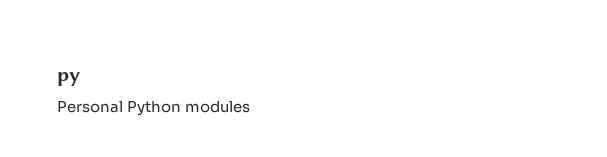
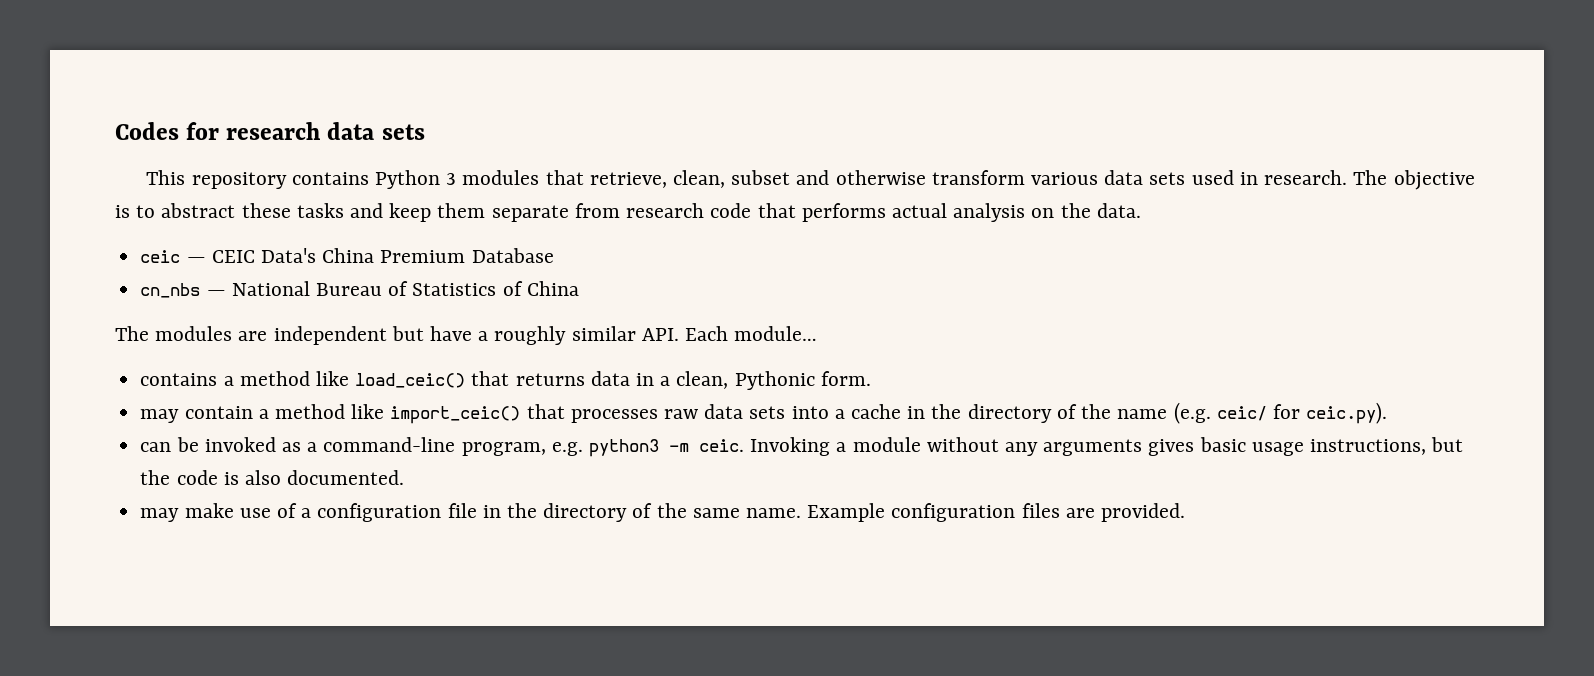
[57,72,80,86] [57,101,251,116] py // Personal Python modules -> [115,122,425,140] [146,170,1475,190] [115,203,1141,222] [140,248,554,263] [140,281,579,298] [115,326,818,345] [140,371,871,390] [140,402,1388,424] [140,437,1464,457] [140,470,405,485] [140,503,1186,522] Codes for research data sets // This repository contains Python 3 modules that retrieve, clean, subset and otherwise transform various data sets used in research. The objective is to abstract these tasks and keep them separate from research code that performs actual analysis on the data. // ceic — CEIC Data's China Premium Database // cn_nbs — National Bureau of Statistics of China // The modules are independent but have a roughly similar API. Each module… // contains a method like load_ceic() that returns data in a clean, Pythonic form. // may contain a method like import_ceic() that processes raw data sets into a cache in the directory of the name (e.g. ceic/ for ceic.py). // can be invoked as a command-line program, e.g. python3 -m ceic. Invoking a module without any arguments gives basic usage instructions, but the code is also documented. // may make use of a configuration file in the directory of the same name. Example configuration files are provided.

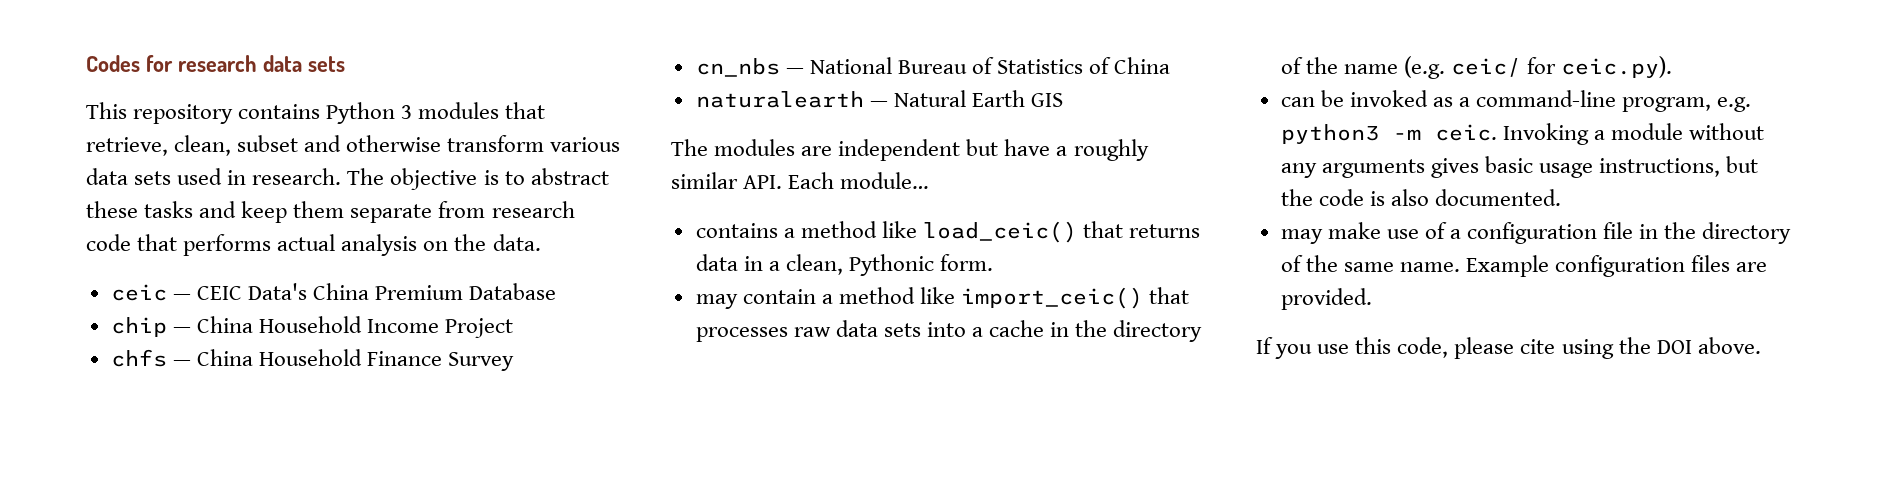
(554, 255) none -> [110,316,514,338] [110,349,515,371] // chip — China Household Income Project // chfs — China Household Finance Survey
(579, 288) none -> [695,90,1064,108] // naturalearth — Natural Earth GIS
(1186, 512) none -> [1256,337,1761,359] // If you use this code, please cite using the DOI above.

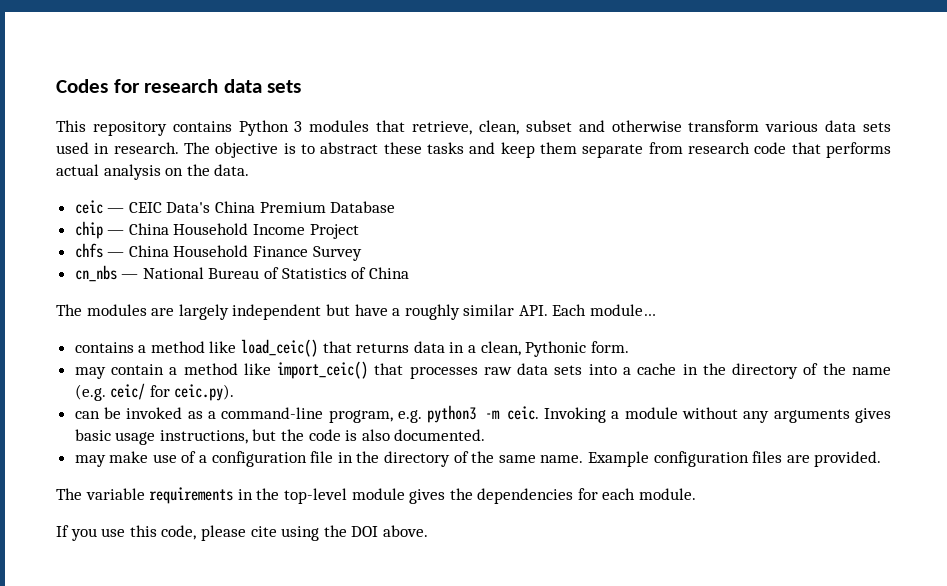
[695,90,1064,108] // naturalearth — Natural Earth GIS -> (409, 273) none
(833, 151) none -> [178,304,229,320] largely
(1372, 299) none -> [56,487,697,504] // The variable requirements in the top-level module gives the dependencies for each module.

